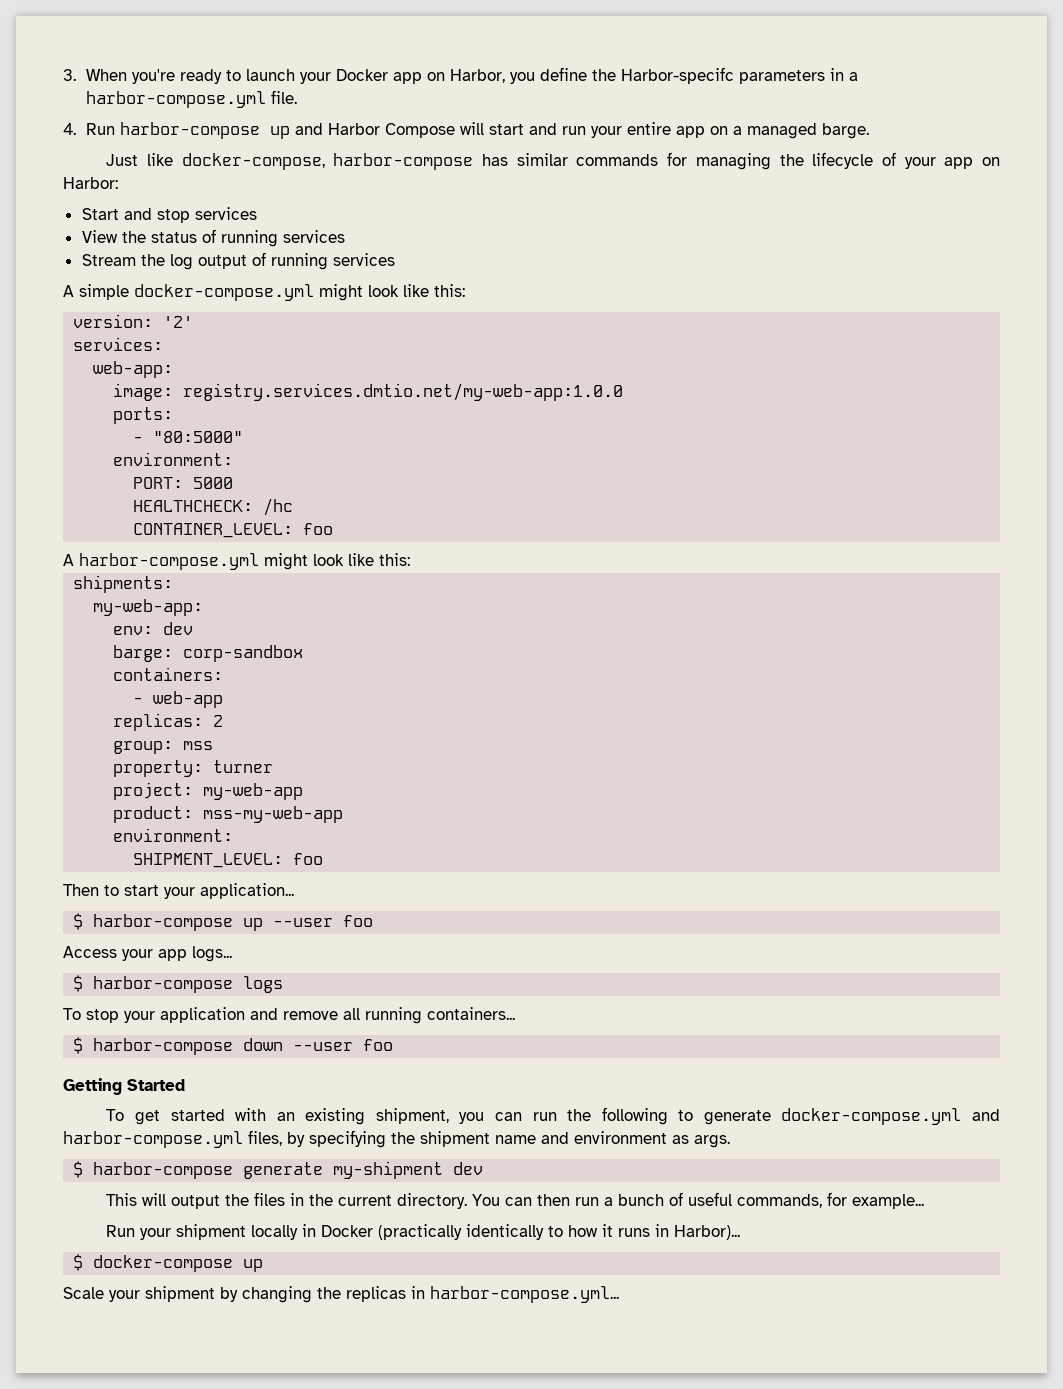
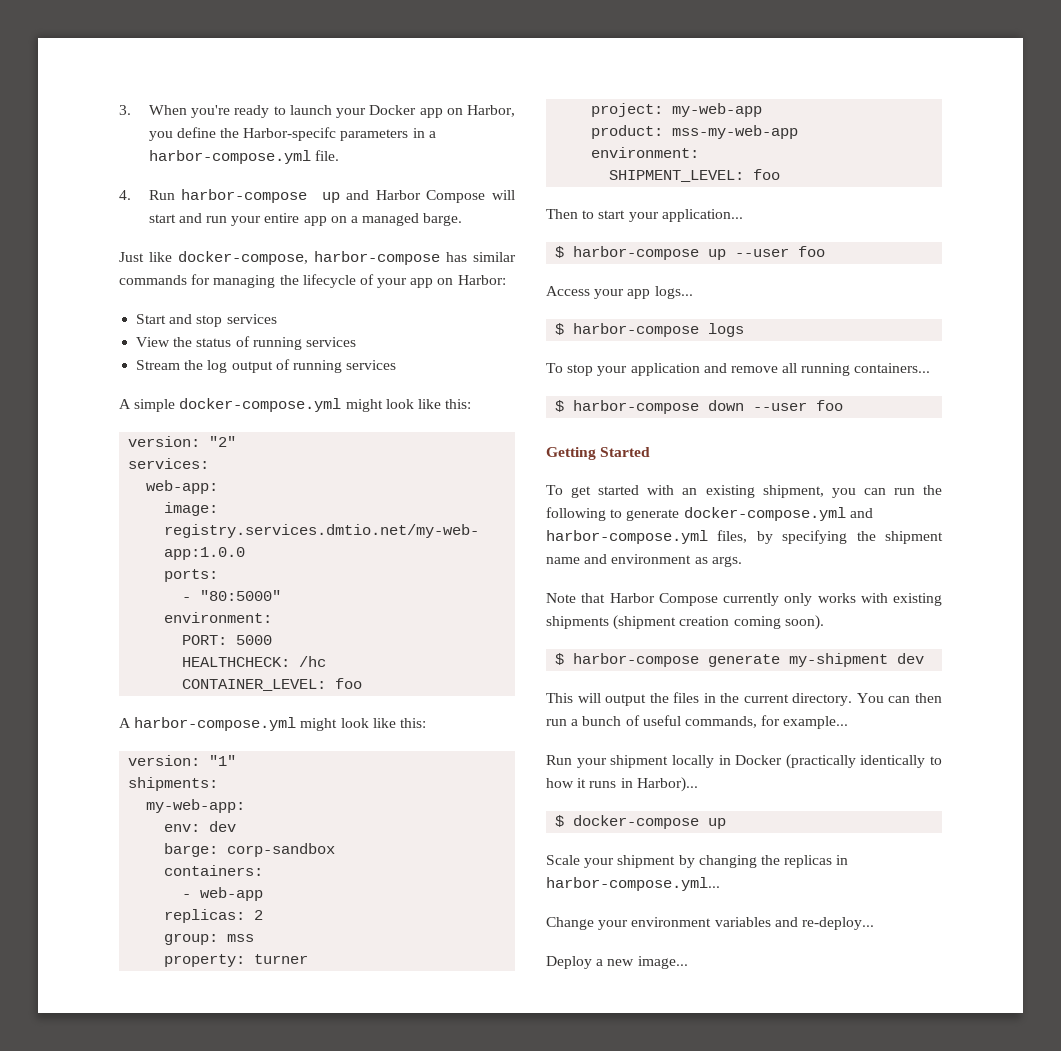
[163,316,194,328] '2' -> [209,436,237,447] "2"
(410, 559) none -> [128,755,237,766] // version: "1"
(730, 1141) none -> [546,593,942,606] [546,615,824,630] // Note that Harbor Compose currently only works with existing shipments (shipment creation coming soon).
(619, 1294) none -> [546,917,874,930] [546,956,688,969] // Change your environment variables and re-deploy... // Deploy a new image...

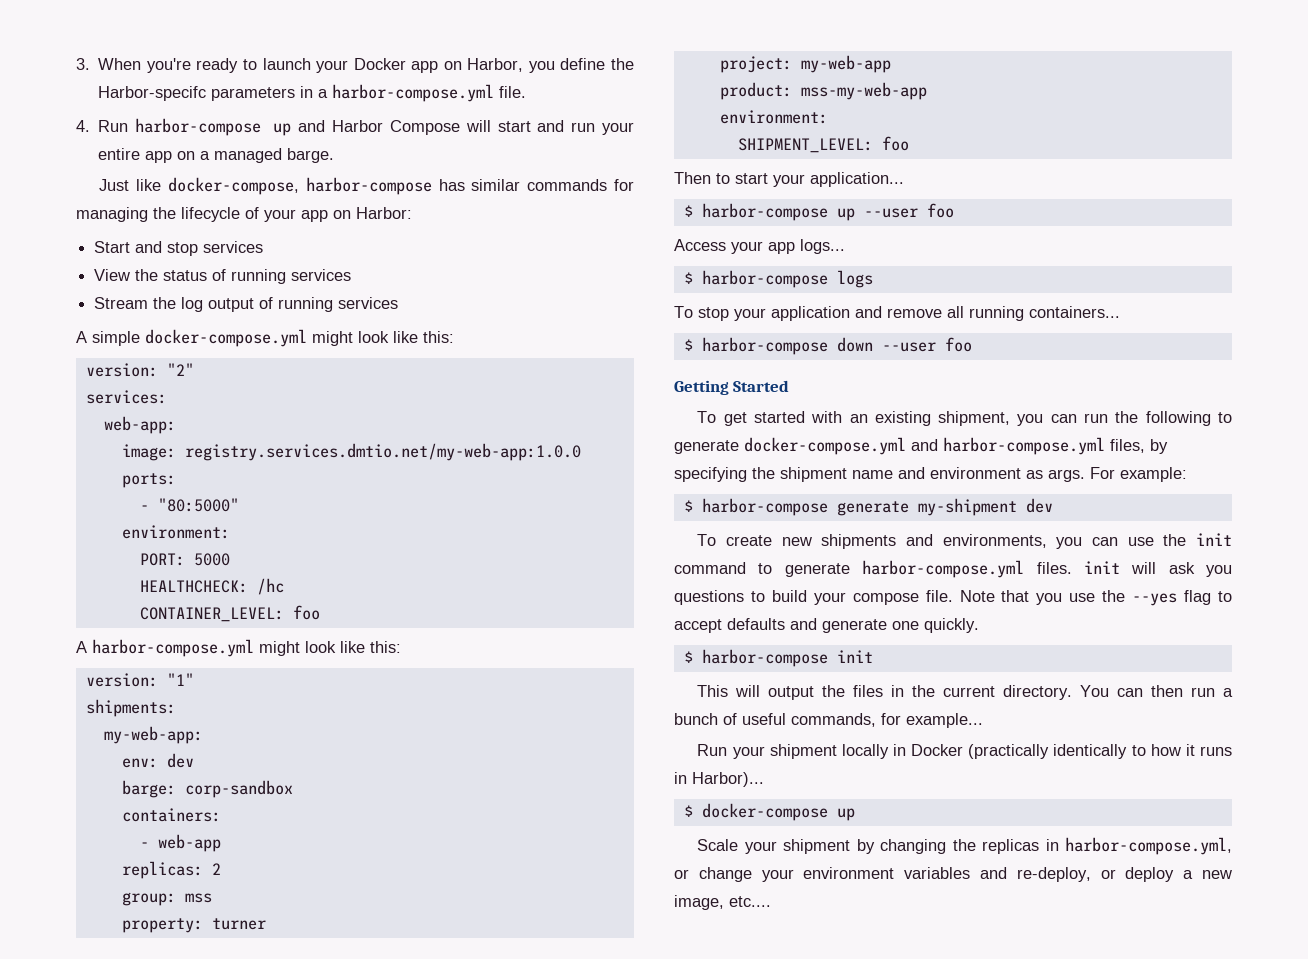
[546,593,942,606] [546,615,824,630] // Note that Harbor Compose currently only works with existing shipments (shipment creation coming soon). -> [1090,467,1187,482] For example:
(925, 658) none -> [697,533,1232,549] [674,560,1232,578] [674,590,1232,606] [674,618,979,633] [683,649,873,667] // To create new shipments and environments, you can use the init command to generate harbor-compose.yml files. init will ask you questions to build your compose file. Note that you use the --yes flag to accept defaults and generate one quickly. // $ harbor-compose init
[546,877,720,891] [546,917,594,930] harbor-compose.yml... // Change -> [1065,837,1232,855] [674,867,752,882] harbor-compose.yml, or change
[801,917,874,930] [546,956,688,969] re-deploy... // Deploy a new image... -> [1016,867,1232,882] [674,895,771,910] re-deploy, or deploy a new image, etc....

